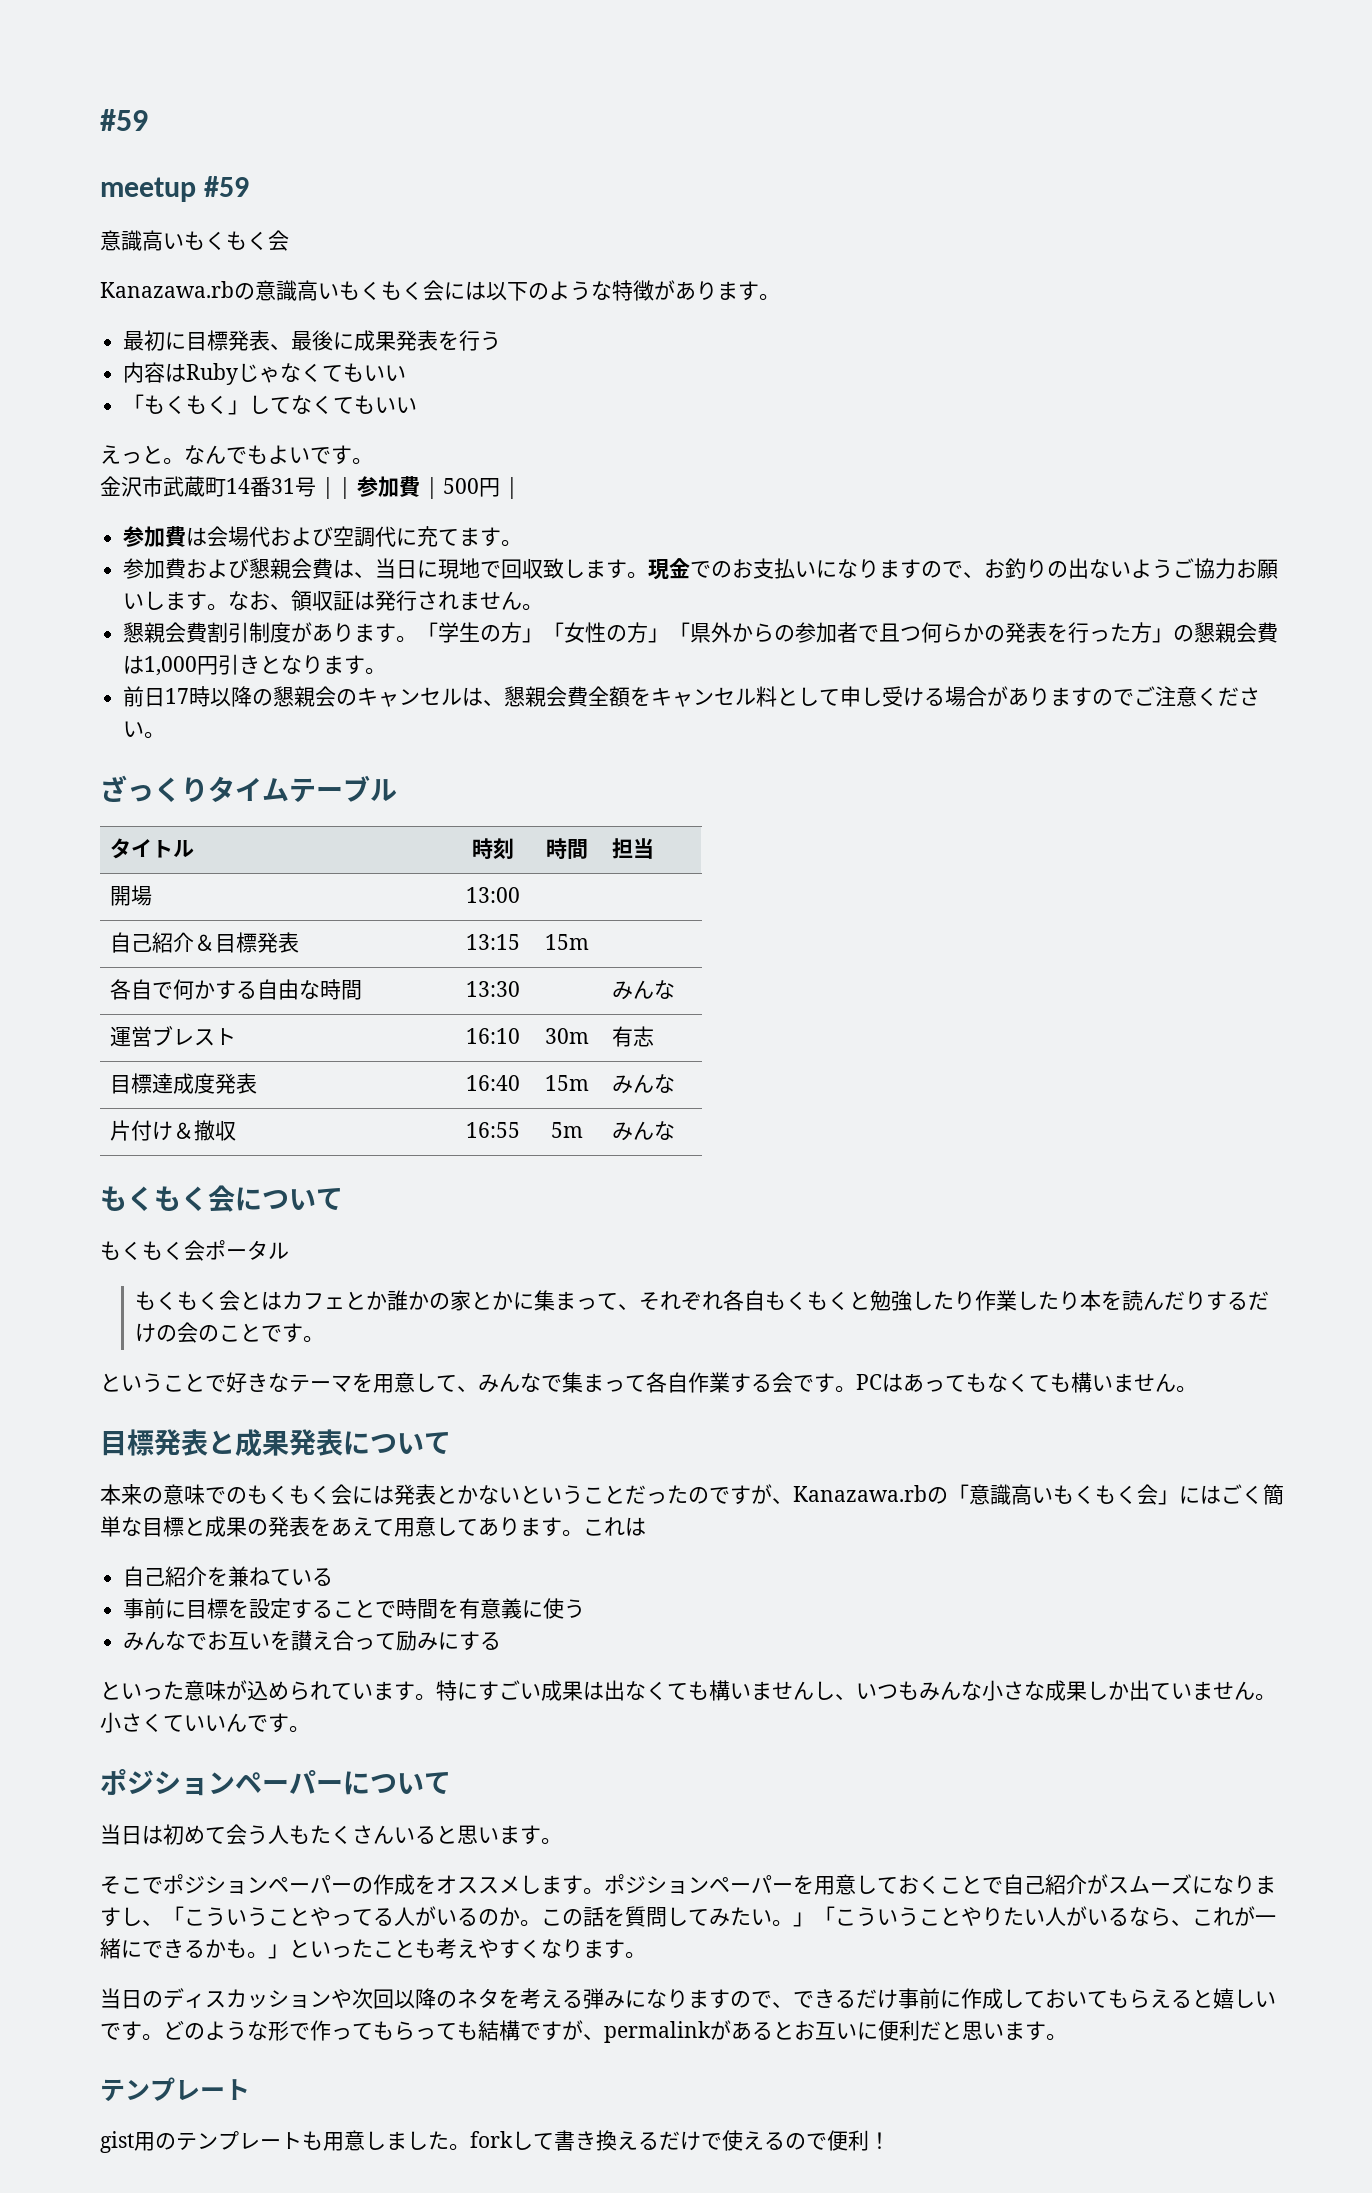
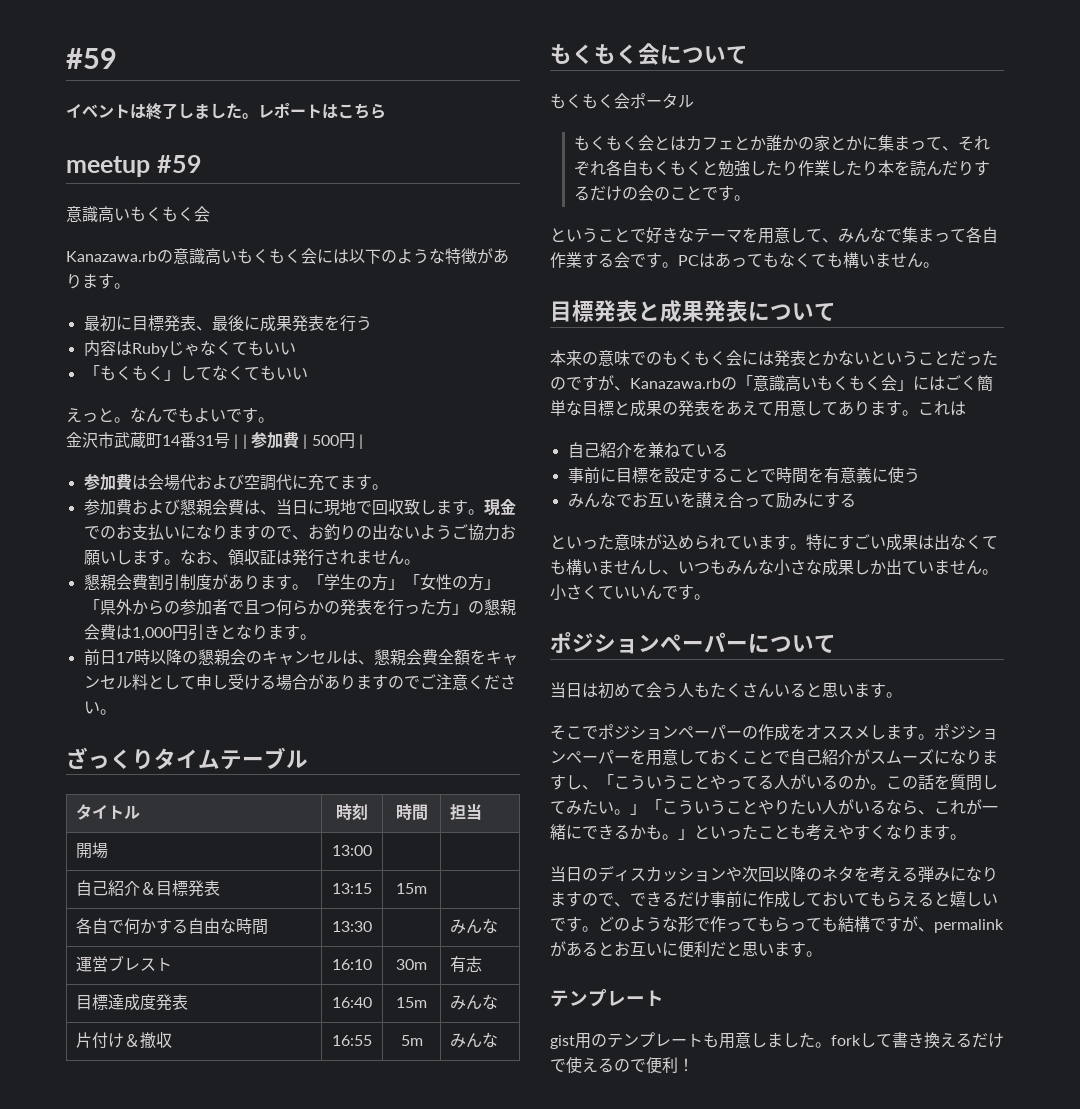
[100,109,148,131] #59 -> [66,48,117,69] [66,103,386,120] #59 // イベントは終了しました。レポートはこちら

